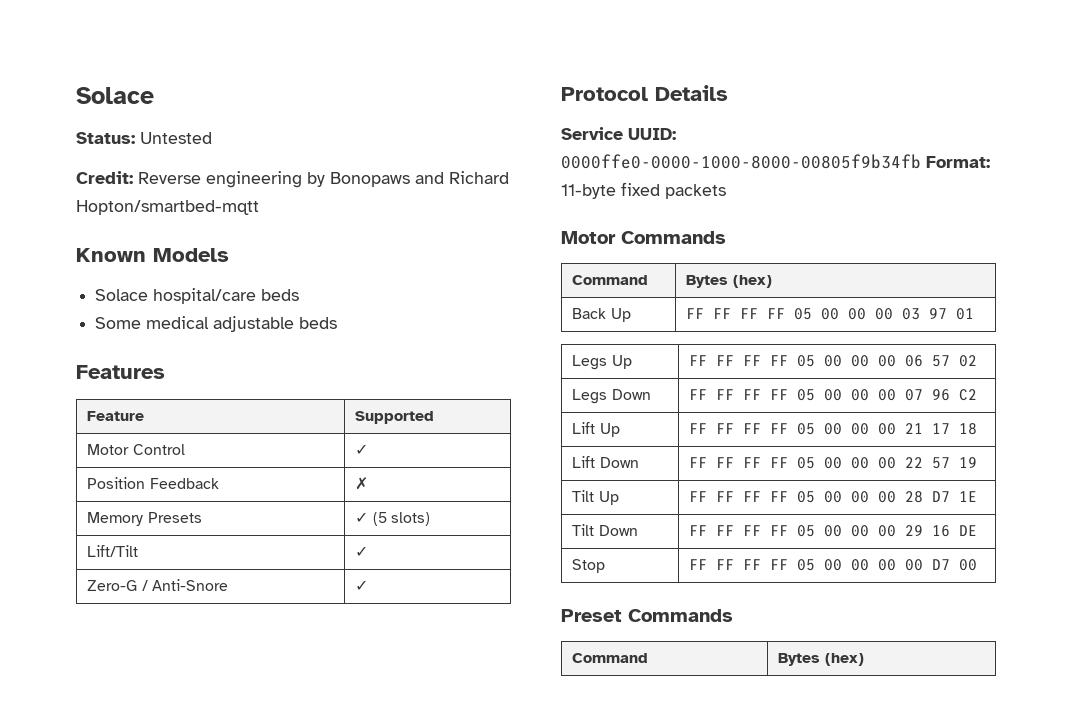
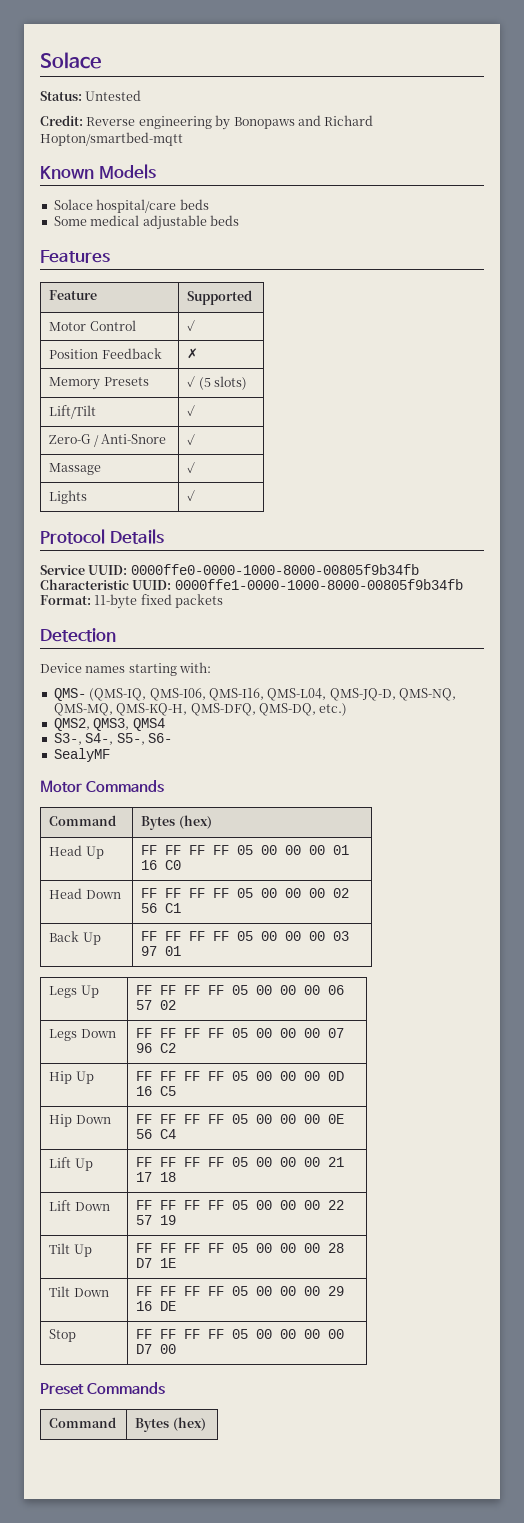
(369, 585) none -> [49,463,102,475] [187,462,196,473] [49,490,88,504] [187,490,196,501] // Massage | ✓ // Lights | ✓
(921, 161) none -> [40,579,463,590] Characteristic UUID: 0000ffe1-0000-1000-8000-00805f9b34fb
(726, 191) none -> [40,628,116,642] [40,662,212,676] [53,688,456,701] [53,703,348,716] [53,718,165,731] [53,733,172,745] [53,748,110,762] // Detection // Device names starting with: // QMS- (QMS-IQ, QMS-I06, QMS-I16, QMS-L04, QMS-JQ-D, QMS-NQ, QMS-MQ, QMS-KQ-H, QMS-DFQ, QMS-DQ, etc.) // QMS2, QMS3, QMS4 // S3-, S4-, S5-, S6- // SealyMF
(773, 281) none -> [49,845,104,859] [141,845,350,855] [141,860,182,870] [49,888,121,899] [141,888,350,898] [141,903,182,913] // Head Up | FF FF FF FF 05 00 00 00 01 16 C0 // Head Down | FF FF FF FF 05 00 00 00 02 56 C1
(978, 395) none -> [49,1071,94,1084] [136,1071,345,1081] [136,1086,177,1096] [49,1114,111,1127] [136,1114,345,1124] [136,1129,177,1139] // Hip Up | FF FF FF FF 05 00 00 00 0D 16 C5 // Hip Down | FF FF FF FF 05 00 00 00 0E 56 C4

